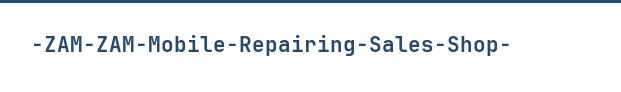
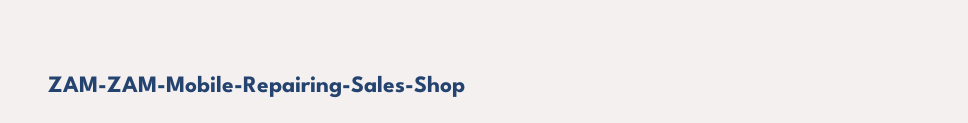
[31,35,512,56] -ZAM-ZAM-Mobile-Repairing-Sales-Shop- -> [48,75,465,98] ZAM-ZAM-Mobile-Repairing-Sales-Shop

